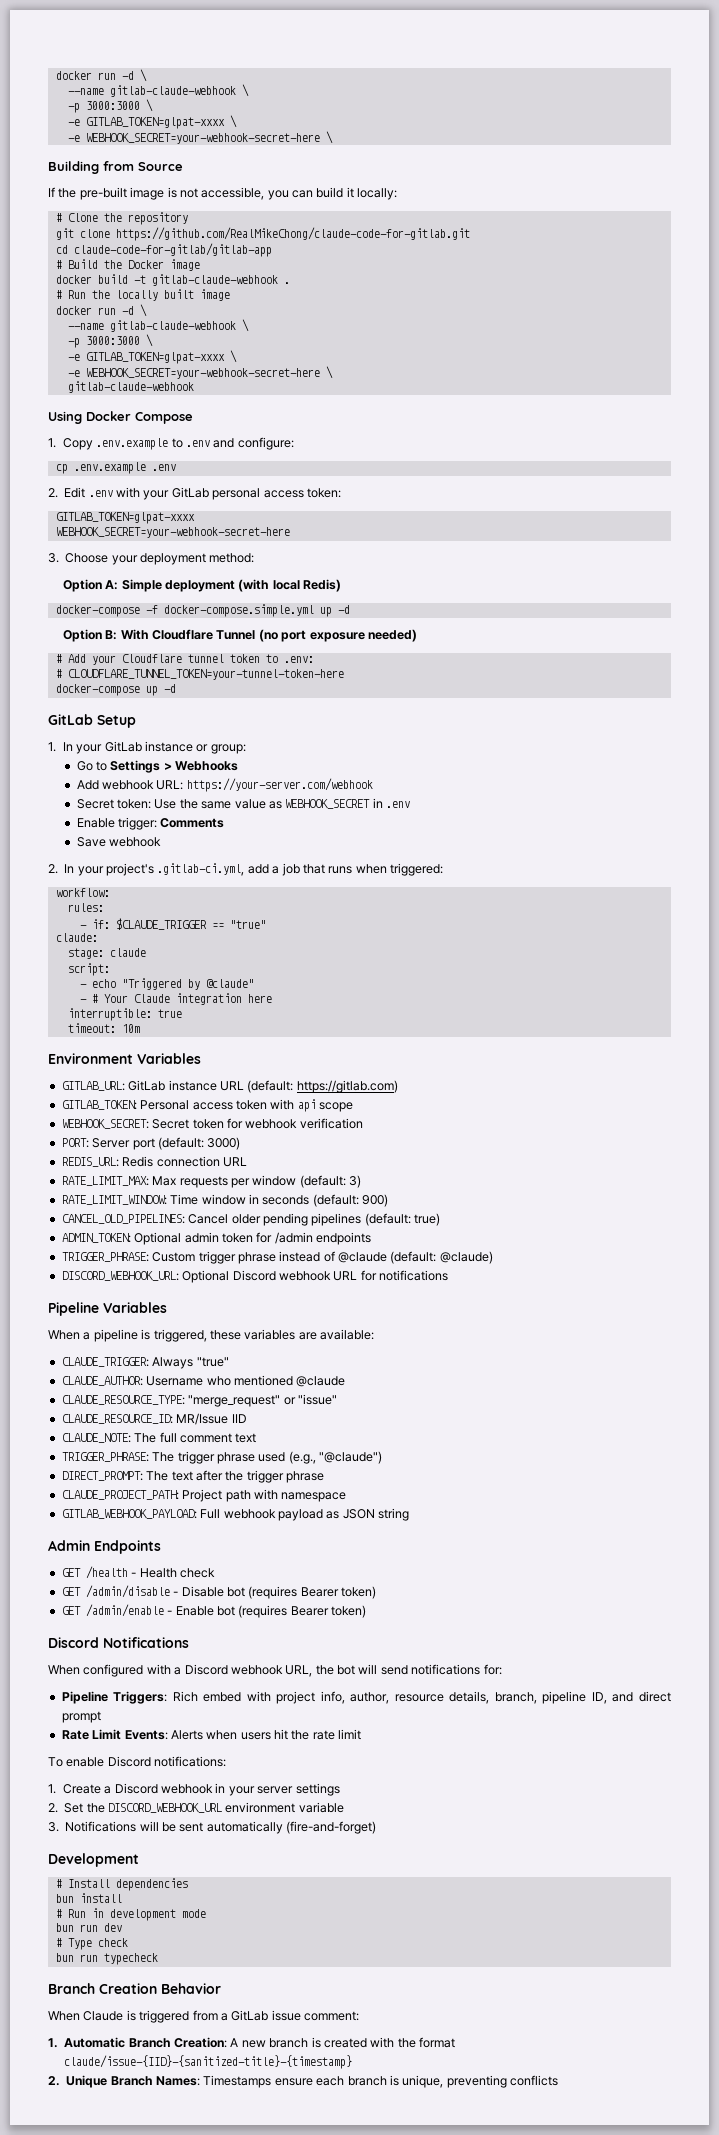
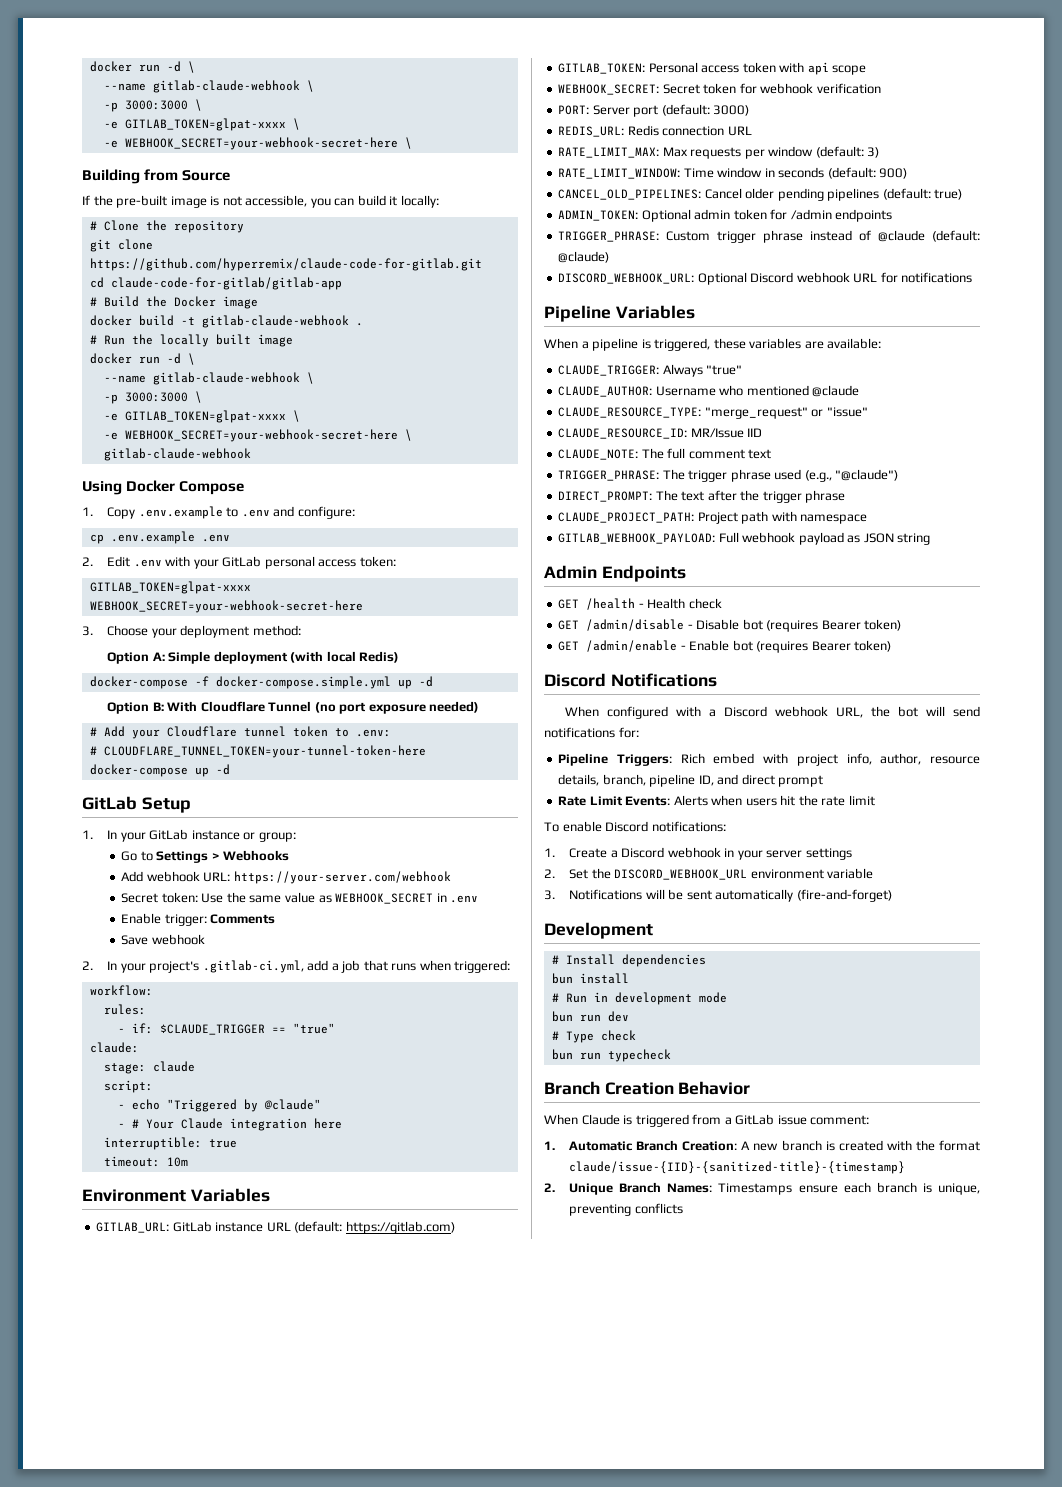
[115,227,470,241] https://github.com/RealMikeChong/claude-code-for-gitlab.git -> [89,258,482,271] https://github.com/hyperremix/claude-code-for-gitlab.git

